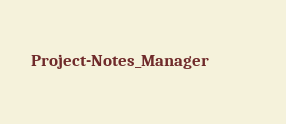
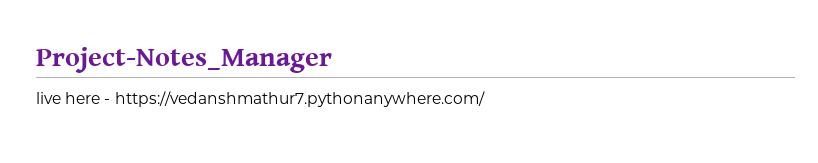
(209, 61) none -> [36,91,485,107] // live here - https://vedanshmathur7.pythonanywhere.com/

